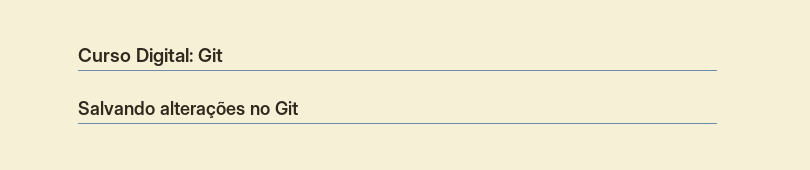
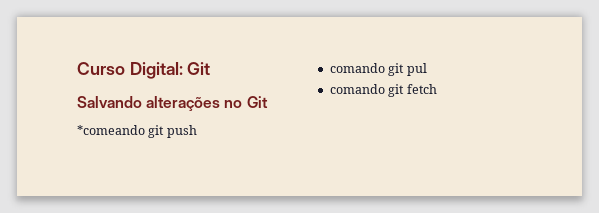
(298, 108) none -> [77,125,197,138] [329,63,427,76] [329,84,437,97] // *comeando git push // comando git pul // comando git fetch

